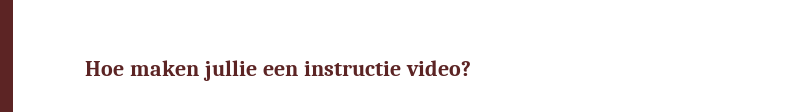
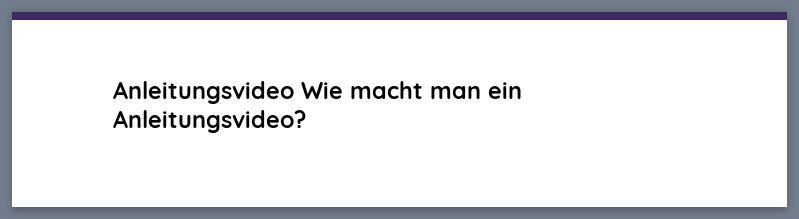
[85,60,471,81] Hoe maken jullie een instructie video? -> [113,81,522,104] [113,110,306,133] Anleitungsvideo Wie macht man ein Anleitungsvideo?

